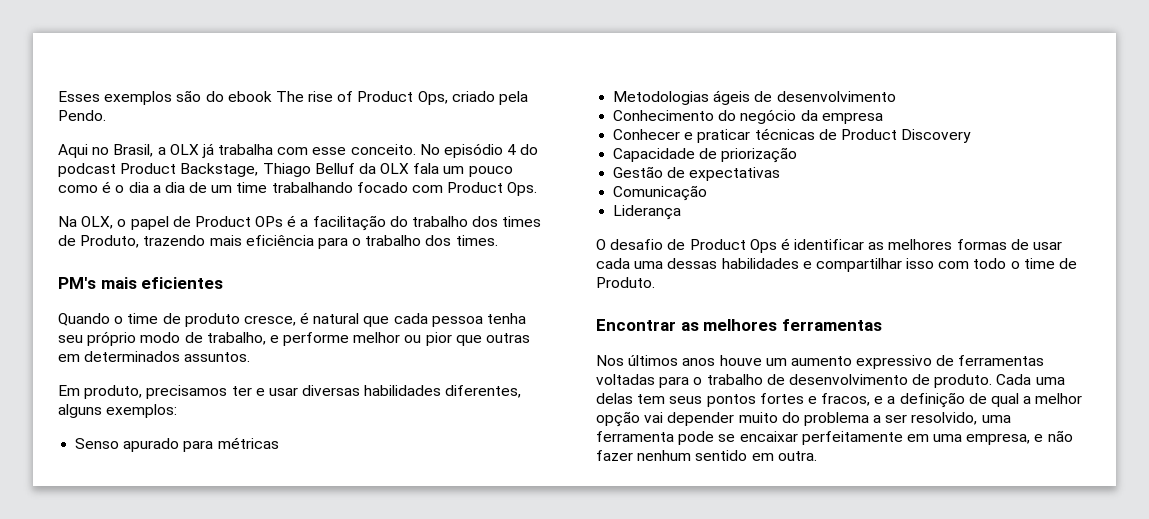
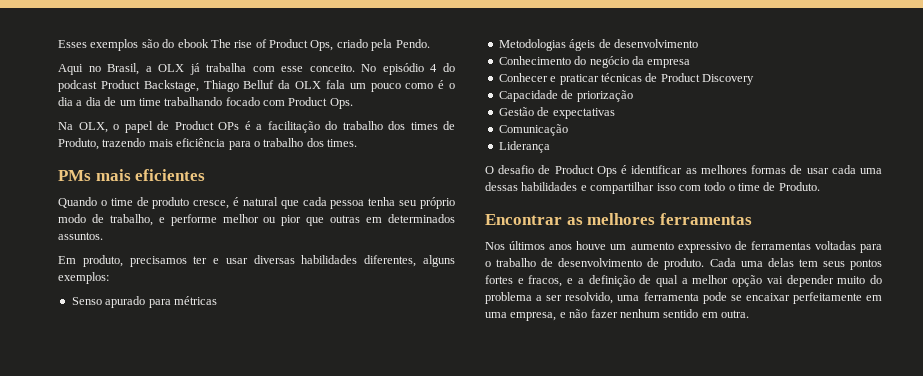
[58,277,96,289] PM's -> [58,170,91,181] PMs

